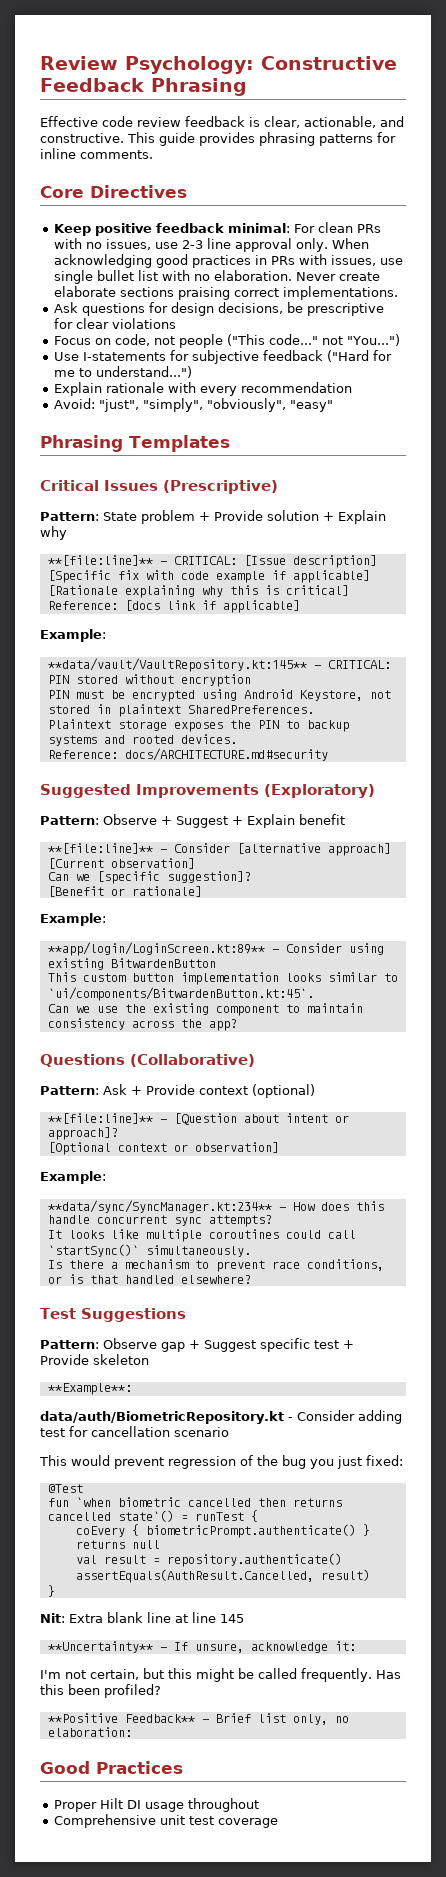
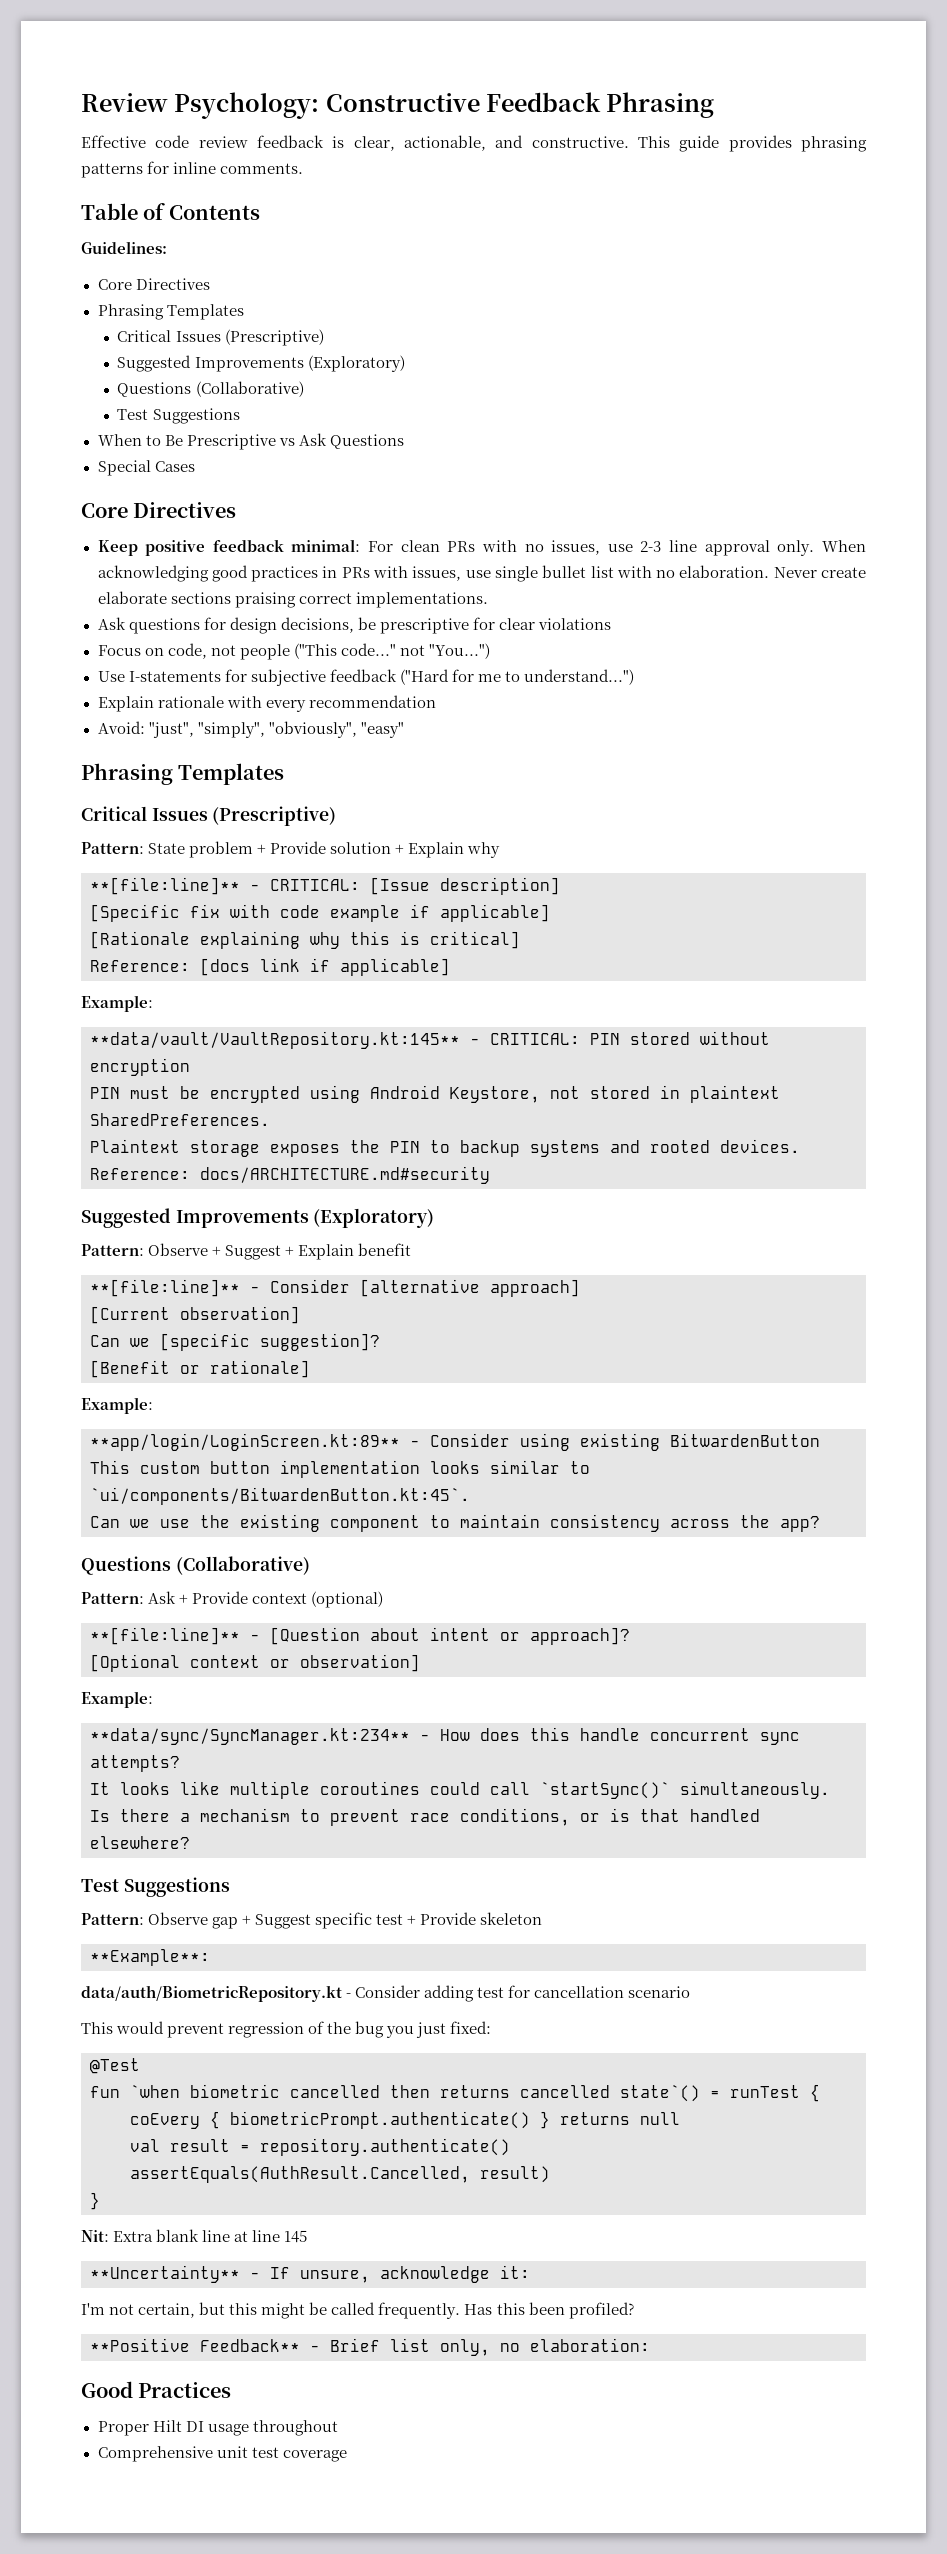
(153, 154) none -> [81,203,260,220] [81,241,167,254] [97,278,210,290] [97,304,244,320] [117,329,324,346] [117,355,405,372] [117,381,304,397] [117,408,240,424] [97,433,404,450] [97,460,195,476] // Table of Contents // Guidelines: // Core Directives // Phrasing Templates // Critical Issues (Prescriptive) // Suggested Improvements (Exploratory) // Questions (Collaborative) // Test Suggestions // When to Be Prescriptive vs Ask Questions // Special Cases

